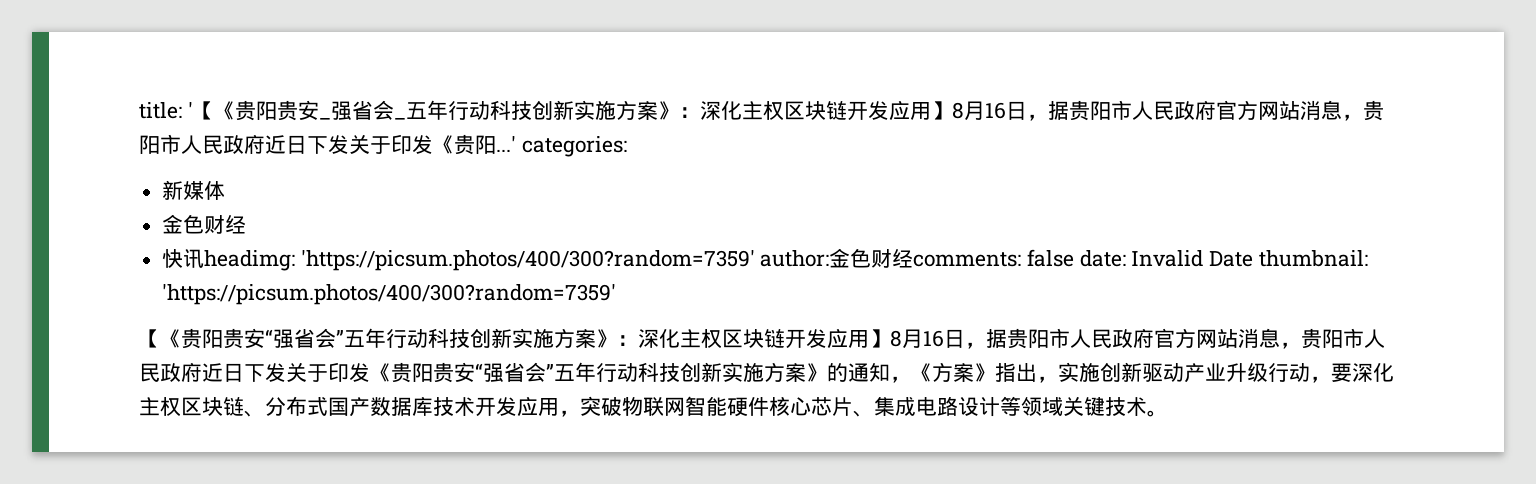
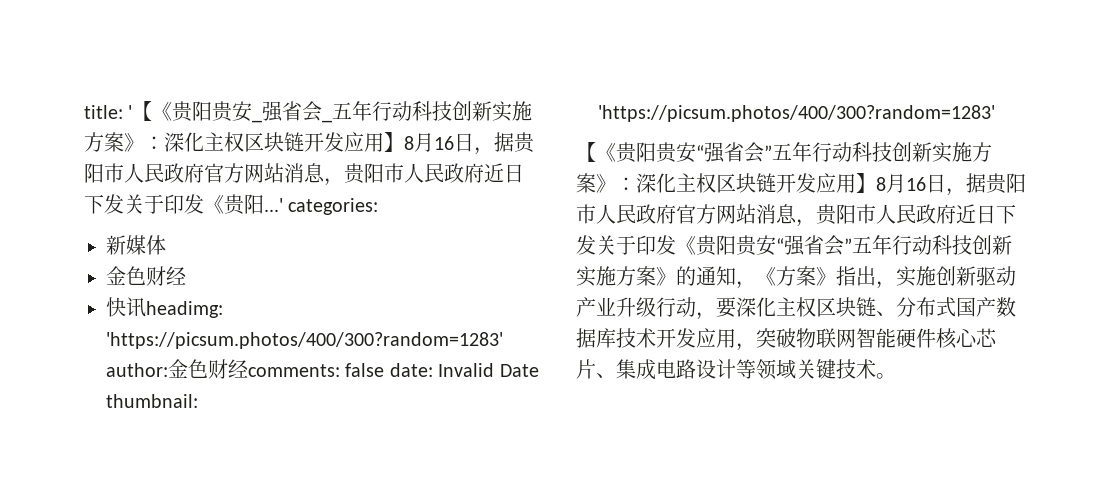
[300,250,755,271] 'https://picsum.photos/400/300?random=7359' -> [106,332,503,349] 'https://picsum.photos/400/300?random=1283'
[162,284,617,305] 'https://picsum.photos/400/300?random=7359' -> [598,105,995,122] 'https://picsum.photos/400/300?random=1283'

